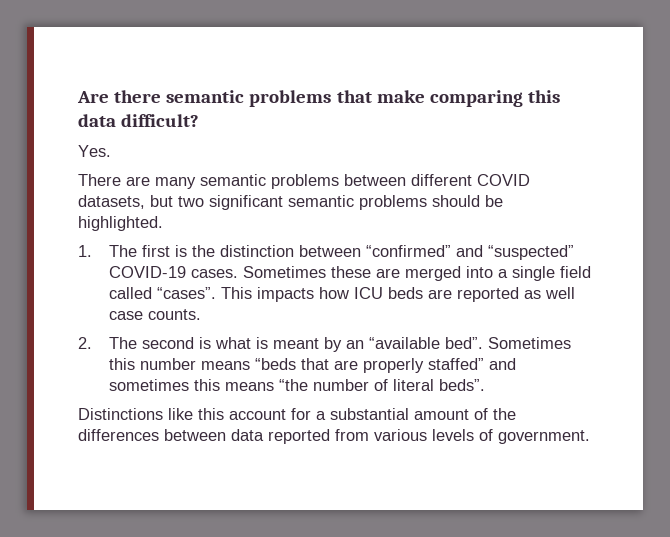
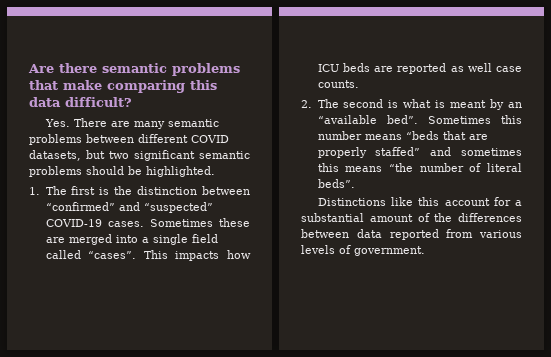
(111, 151) // -> (70, 123) none

